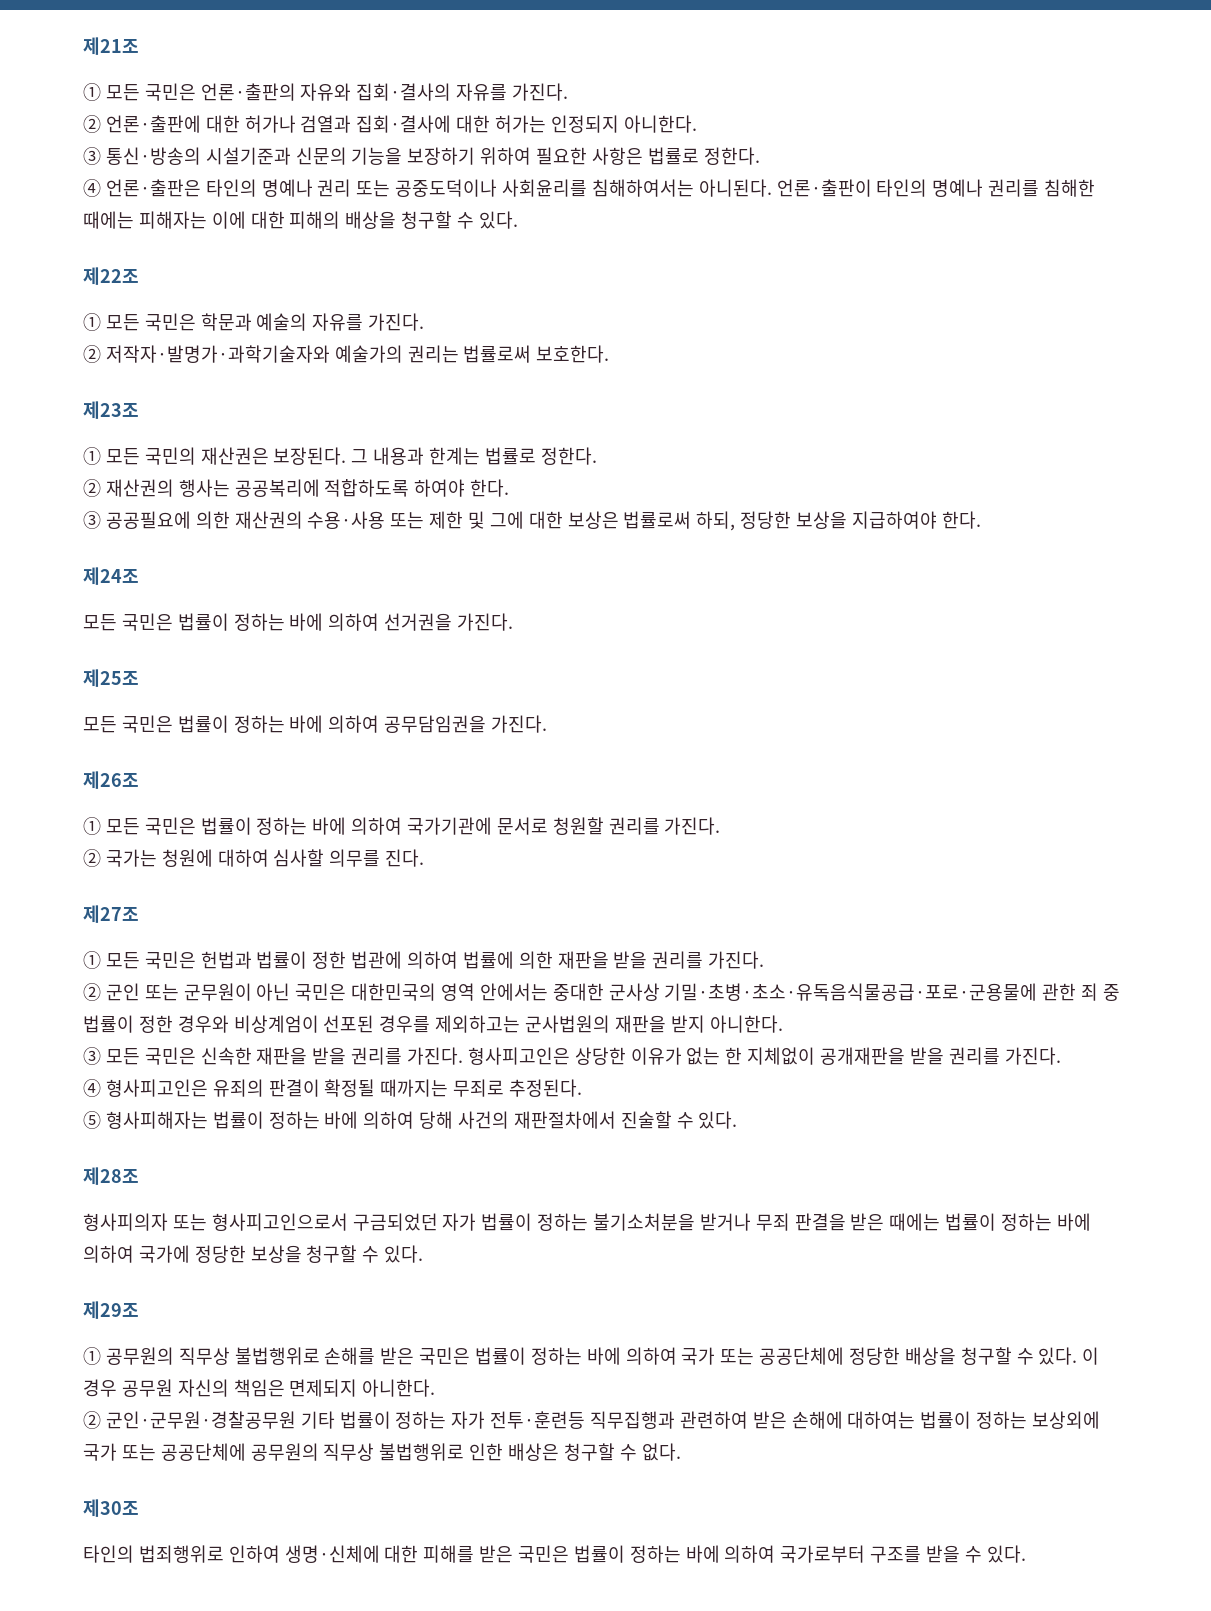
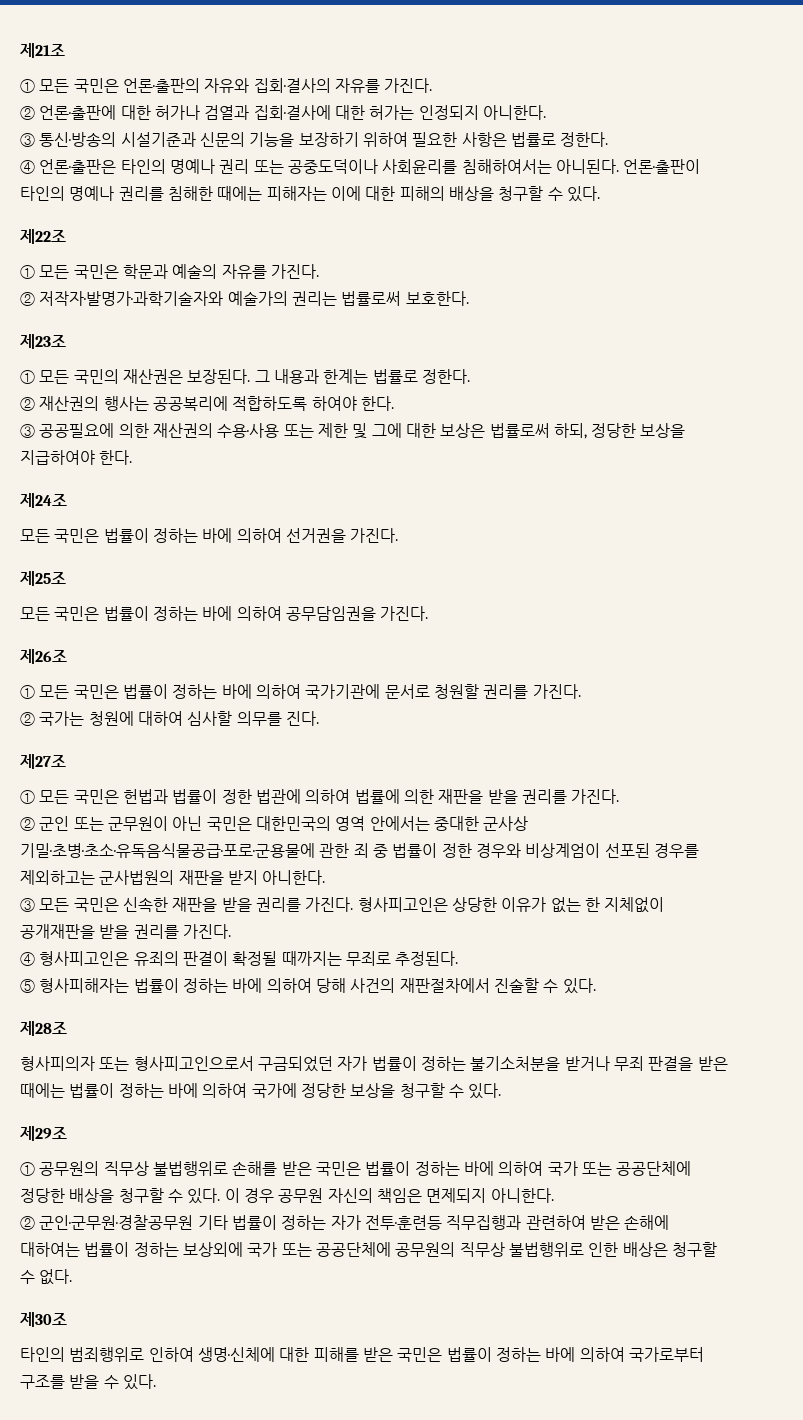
[138,1545,224,1563] 법죄행위로 -> [69,1347,145,1362] 범죄행위로

